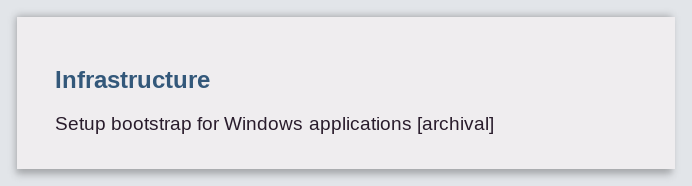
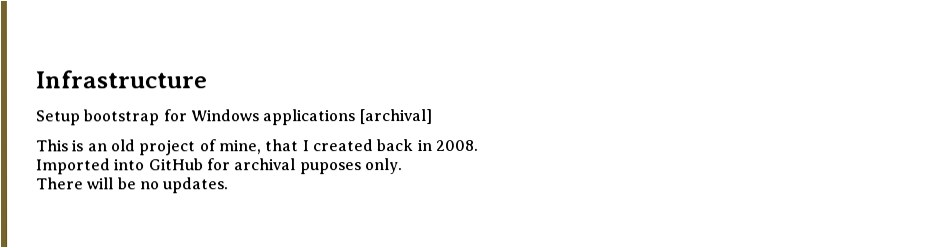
(494, 125) none -> [36,139,479,156] [36,158,403,175] [36,177,230,194] // This is an old project of mine, that I created back in 2008. // Imported into GitHub for archival puposes only. // There will be no updates.

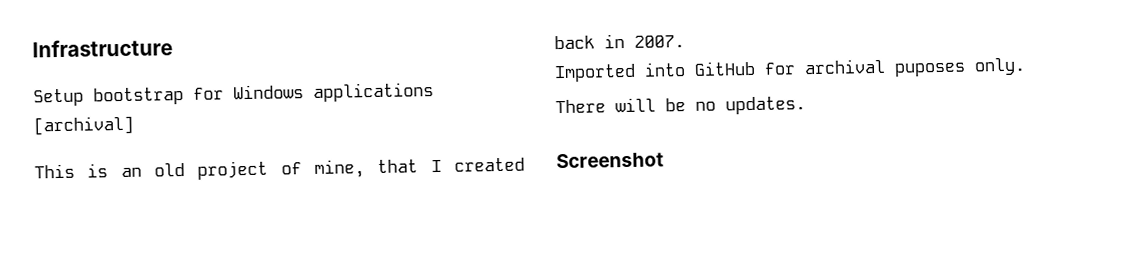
[435,139,479,152] 2008. -> [634,35,685,48] 2007.
(230, 185) none -> [556,152,664,169] // Screenshot

